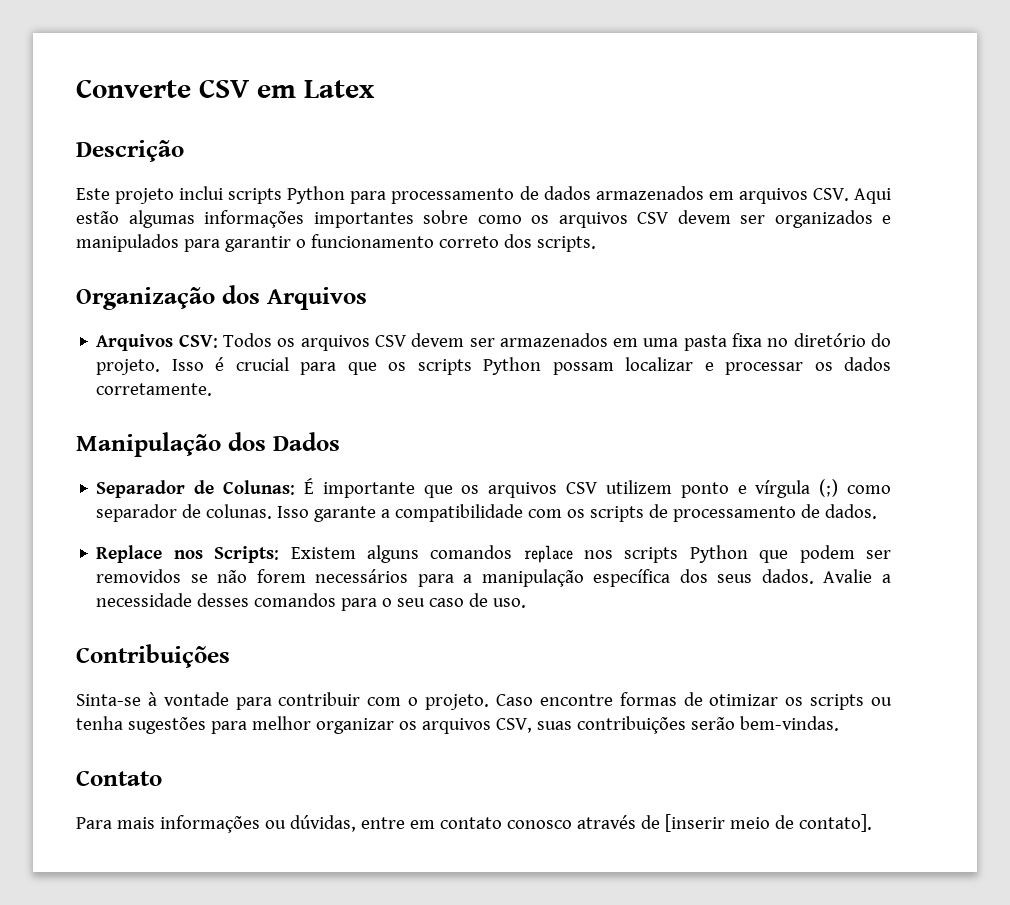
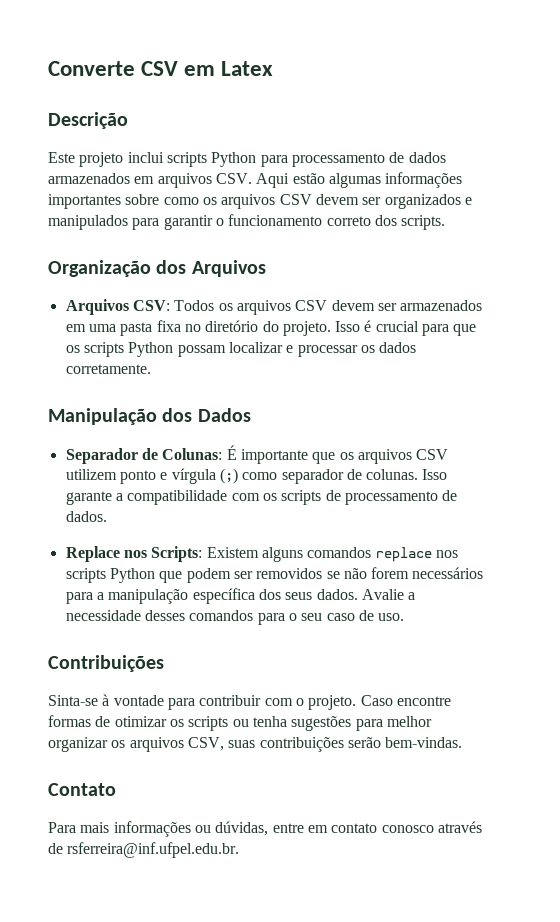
[664,814,872,832] [inserir meio de contato]. -> [67,842,240,858] rsferreira@inf.ufpel.edu.br.

